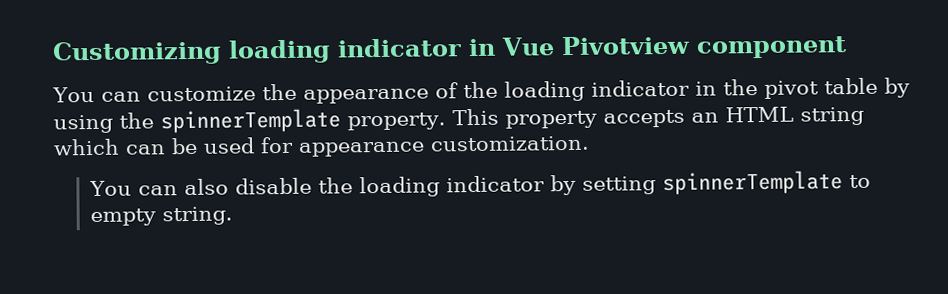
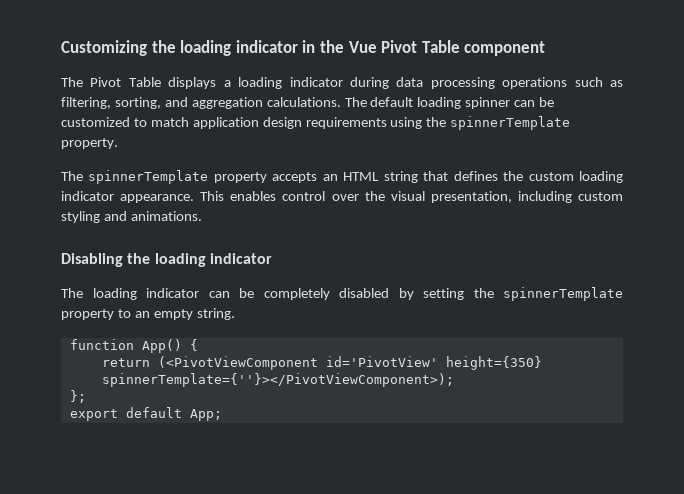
[228,35,847,64] [52,82,459,104] loading indicator in Vue Pivotview component // You can customize the appearance of -> (147, 48) none
[763,77,910,99] pivot table by -> [348,40,546,56] [61,77,623,89] [61,97,555,109] [61,117,387,129] Vue Pivot Table component // The Pivot Table displays a loading indicator during data processing operations such as filtering, sorting, and aggregation calculations. The default loading spinner can be customized to match application design requirements
[451,108,499,126] This -> [61,170,209,184] // The spinnerTemplate
[53,135,590,157] [89,170,872,198] [90,206,234,227] which can be used for appearance customization. // You can also disable the loading indicator by setting spinnerTemplate to empty string. -> [423,171,623,183] [61,191,624,203] [61,211,202,223] [61,253,272,267] [61,287,623,301] [61,308,235,320] [69,339,198,353] [101,356,542,370] [101,373,454,387] [69,390,86,403] [69,407,222,421] that defines the custom loading indicator appearance. This enables control over the visual presentation, including custom styling and animations. // Disabling the loading indicator // The loading indicator can be completely disabled by setting the spinnerTemplate property to an empty string. // function App() { // return (<PivotViewComponent id='PivotView' height={350} spinnerTemplate={''}></PivotViewComponent>); // }; // export default App;

